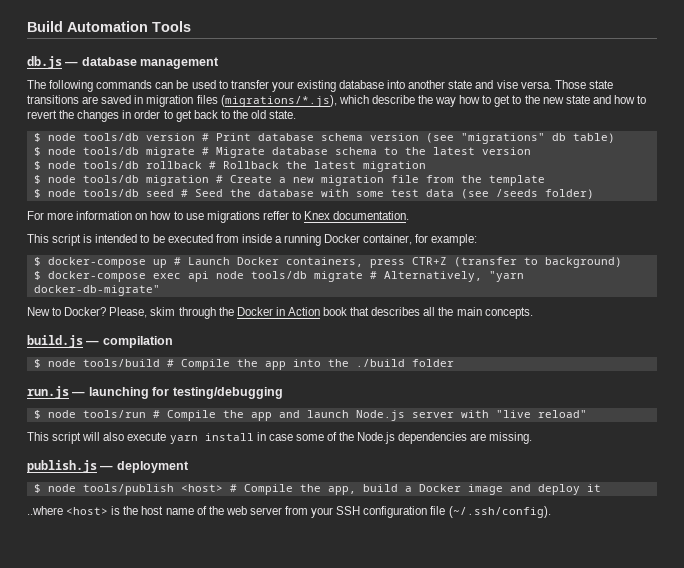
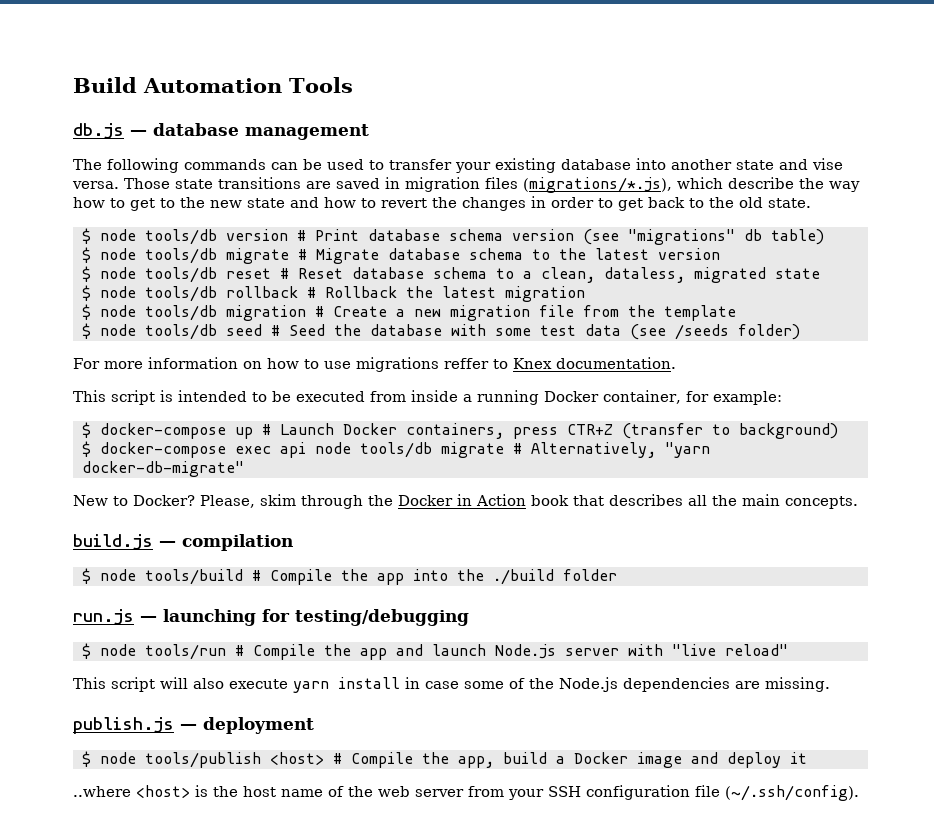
(531, 151) none -> [82,266,820,283] // $ node tools/db reset # Reset database schema to a clean, dataless, migrated state

